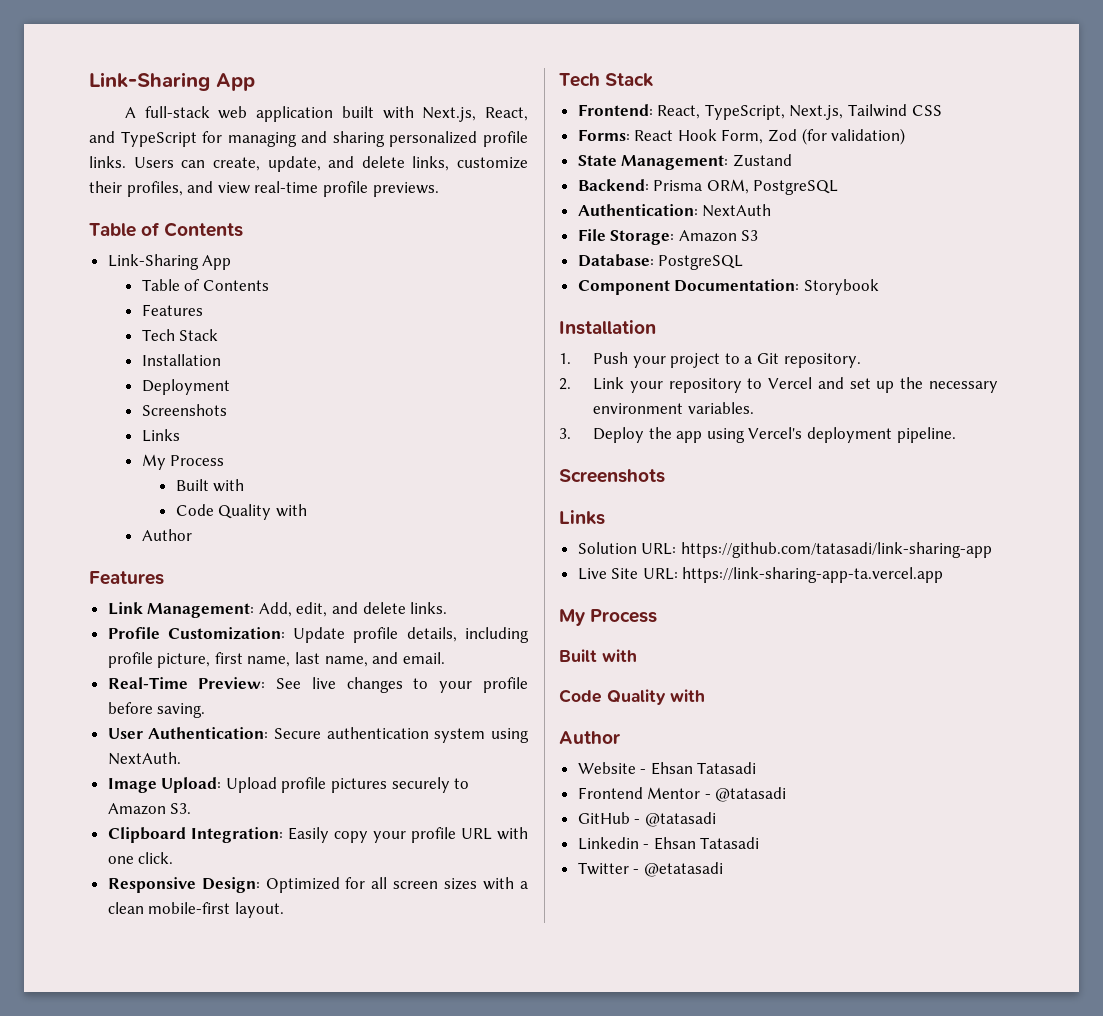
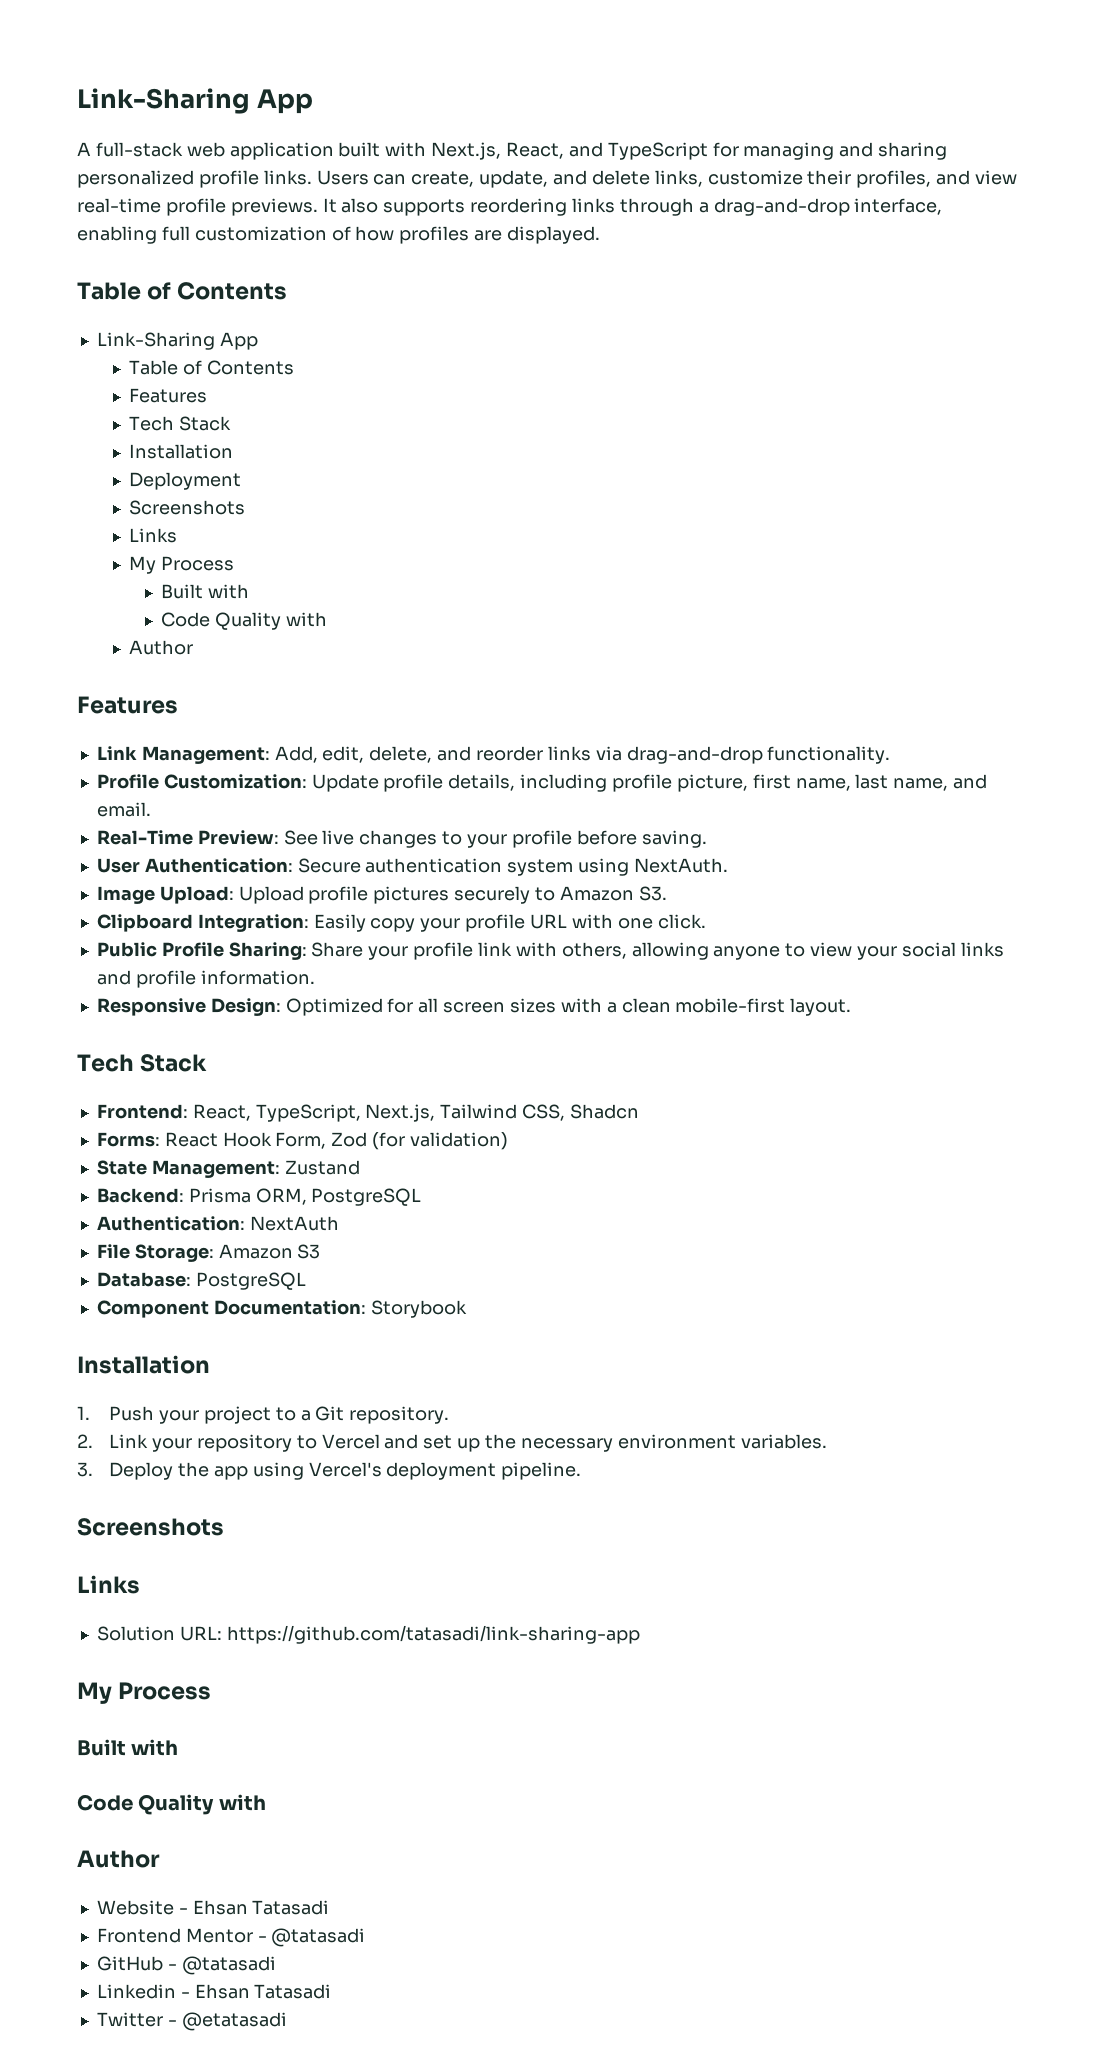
(439, 189) none -> [322,198,943,216] [77,226,601,244] It also supports reordering links through a drag-and-drop interface, enabling full customization of how profiles are displayed.
[332,602,448,614] and delete links. -> [369,746,891,764] delete, and reorder links via drag-and-drop functionality.
(174, 858) none -> [96,942,1004,960] [96,970,315,988] // Public Profile Sharing: Share your profile link with others, allowing anyone to view your social links and profile information.
[911,105,942,116] CSS -> [522,1104,639,1121] CSS, Shadcn
[577,567,944,583] // Live Site URL: https://link-sharing-app-ta.vercel.app -> (640, 1634) none

